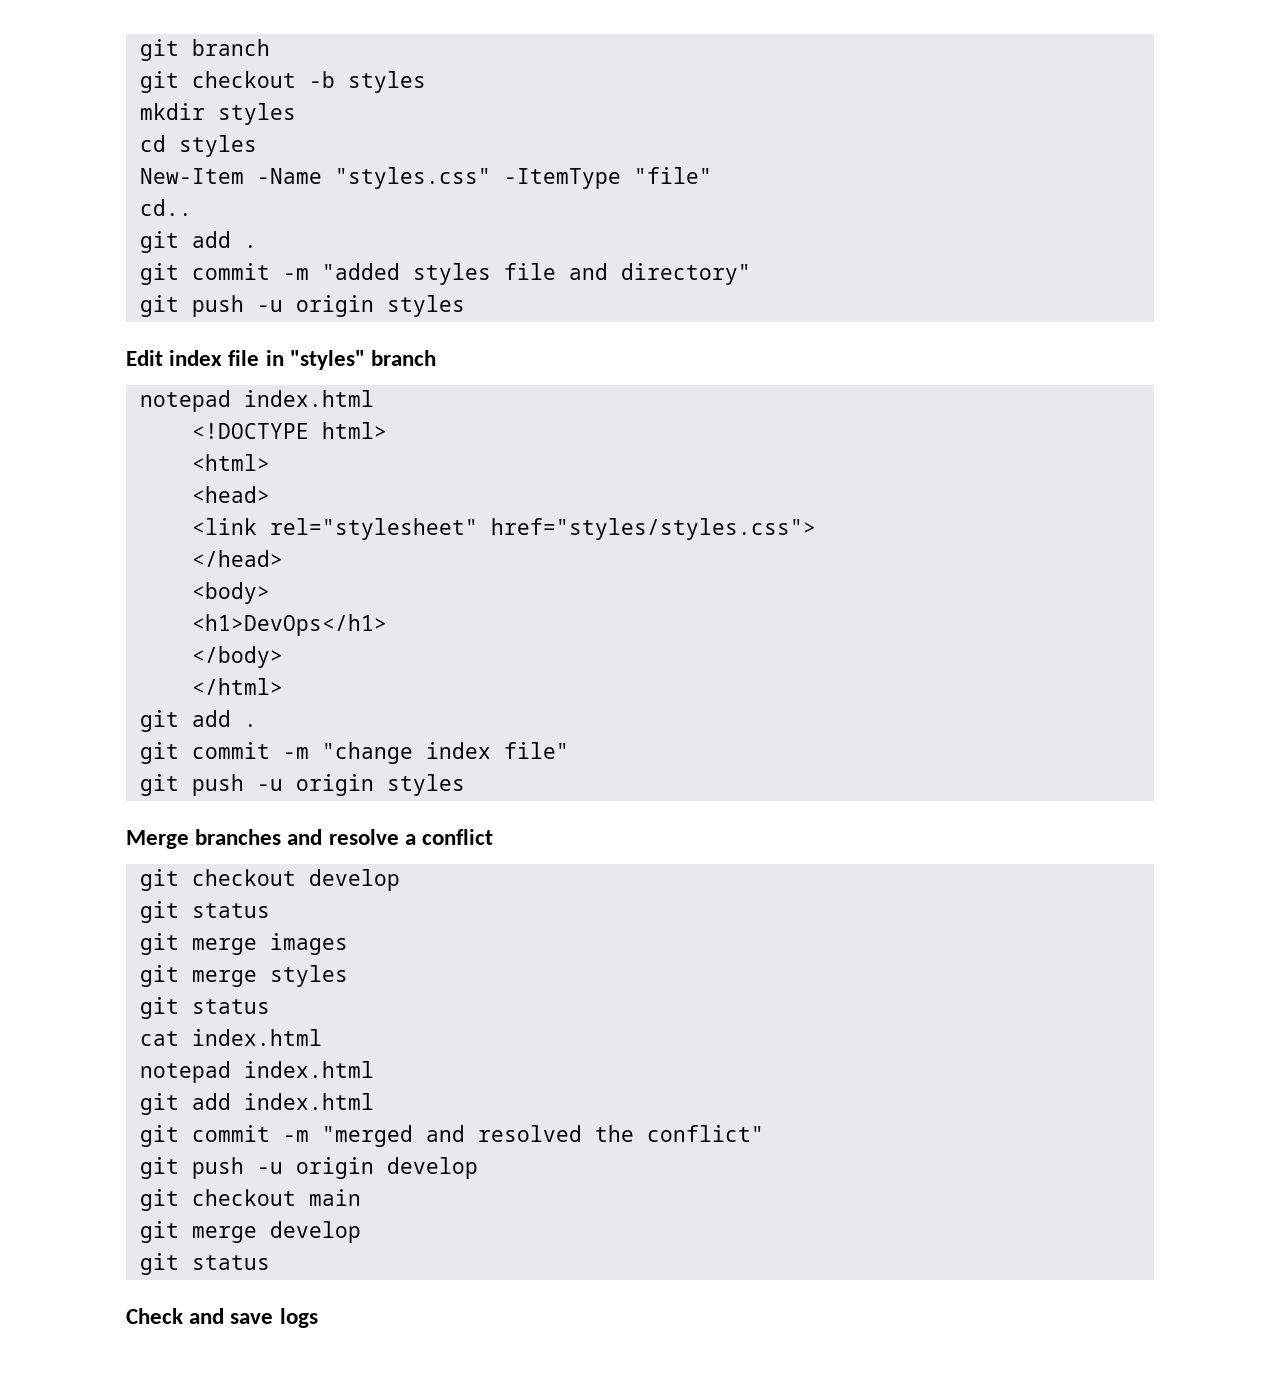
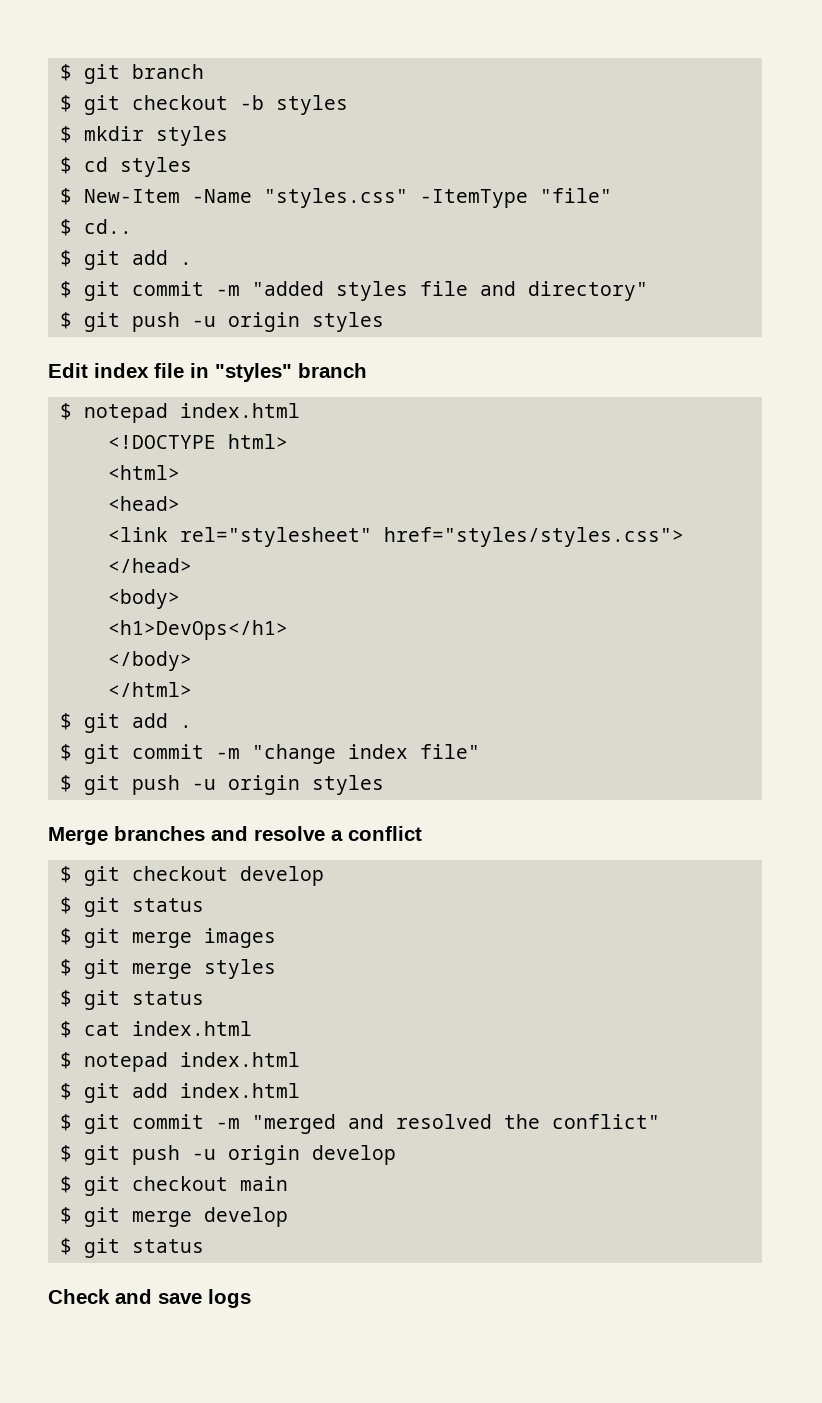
(139, 50) none -> [60,64,73,81] $
(270, 47) none -> [60,95,73,112] $
(426, 82) none -> [60,126,73,143] $
(296, 114) none -> [60,157,73,174] $
(257, 146) none -> [60,188,73,205] $
(712, 175) none -> [60,219,73,236] $
[139,231,257,253] git add . // -> [60,250,193,270] [60,281,73,298] $ git add . // $
(751, 274) none -> [60,312,73,329] $
(437, 358) none -> [60,403,73,420] $
[139,710,257,732] git add . // -> [60,713,193,733] [60,744,73,761] $ git add . // $
(569, 750) none -> [60,775,73,792] $
(494, 837) none -> [60,866,73,883] $
[139,901,270,923] git status // -> [60,897,205,917] [60,928,73,945] $ git status // $
(348, 944) none -> [60,959,73,976] $
[139,997,270,1019] git status // -> [60,990,205,1010] [60,1021,73,1038] $ git status // $
[139,1061,374,1083] notepad index.html // -> [60,1052,301,1072] [60,1083,73,1100] $ notepad index.html // $
(374, 1101) none -> [60,1114,73,1131] $
(764, 1133) none -> [60,1145,73,1162] $
(478, 1168) none -> [60,1176,73,1193] $
(361, 1197) none -> [60,1207,73,1224] $
(361, 1232) none -> [60,1238,73,1255] $

